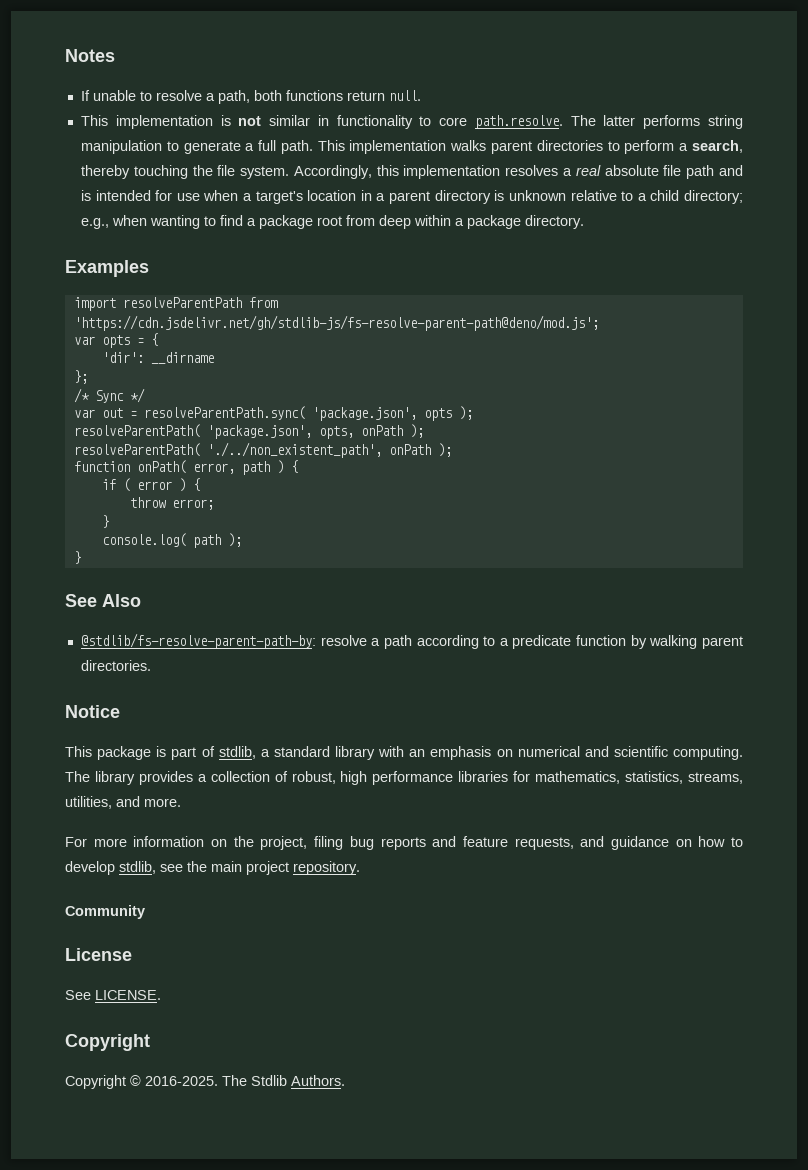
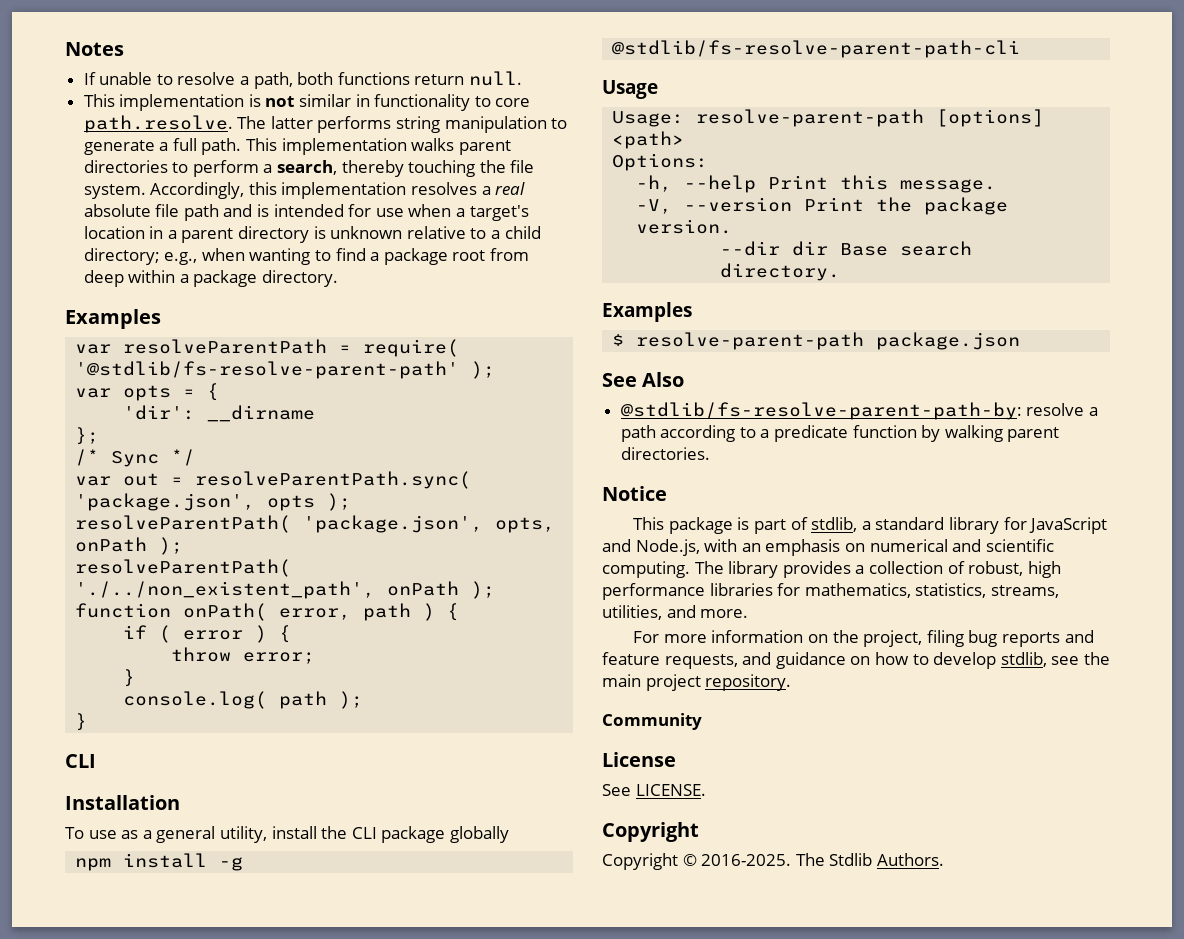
[73,297,278,311] [73,315,599,331] import resolveParentPath from 'https://cdn.jsdelivr.net/gh/stdlib-js/fs-resolve-parent-path@deno/mod.js'; -> [75,339,460,357] [75,361,496,379] var resolveParentPath = require( '@stdlib/fs-resolve-parent-path' );
(81, 557) none -> [65,754,96,768] [65,795,180,810] [65,826,509,843] [75,853,244,871] [612,40,1021,58] [602,80,658,99] [612,109,1045,127] [612,131,685,149] [612,153,709,171] [636,175,997,193] [636,197,1009,215] [636,219,733,234] [720,241,973,256] [720,263,841,281] [602,302,692,322] [612,332,1021,350] // CLI // Installation // To use as a general utility, install the CLI package globally // npm install -g @stdlib/fs-resolve-parent-path-cli // Usage // Usage: resolve-parent-path [options] <path> // Options: // -h, --help Print this message. // -V, --version Print the package version. // --dir dir Base search directory. // Examples // $ resolve-parent-path package.json
(375, 753) none -> [1003,517,1108,534] [602,539,700,556] for JavaScript and Node.js,

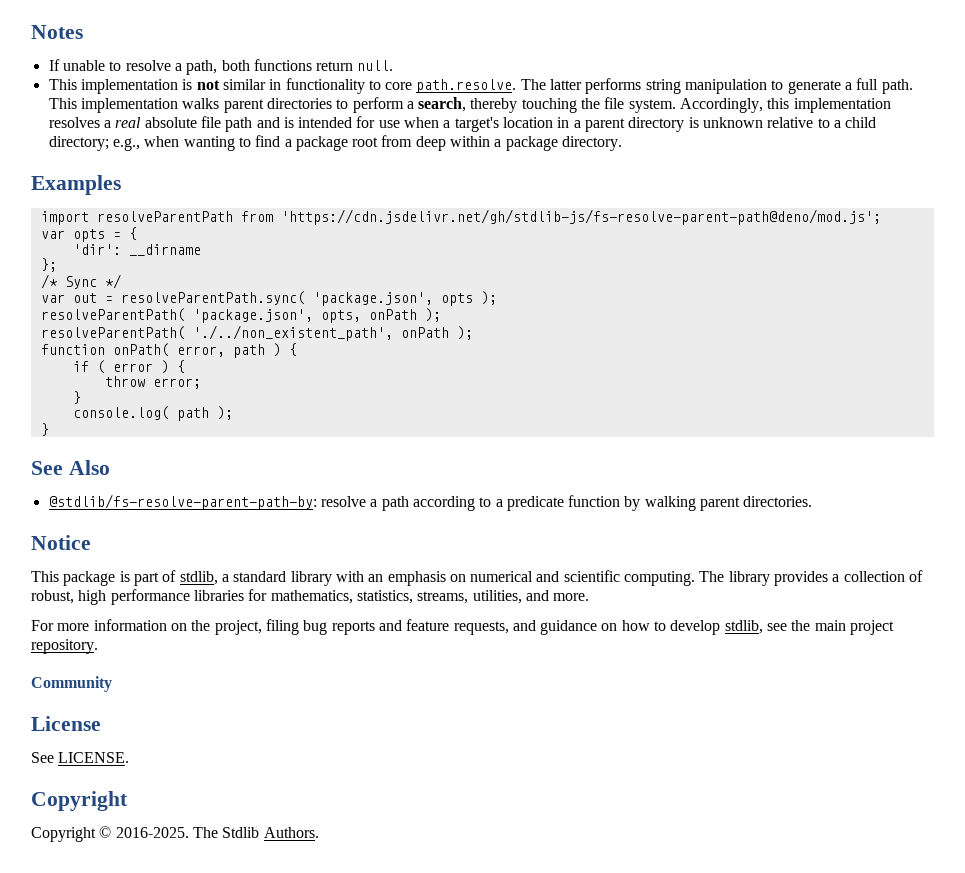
[75,339,460,357] [75,361,496,379] var resolveParentPath = require( '@stdlib/fs-resolve-parent-path' ); -> [40,209,881,225] import resolveParentPath from 'https://cdn.jsdelivr.net/gh/stdlib-js/fs-resolve-parent-path@deno/mod.js';
[65,754,96,768] [65,795,180,810] [65,826,509,843] [75,853,244,871] [612,40,1021,58] [602,80,658,99] [612,109,1045,127] [612,131,685,149] [612,153,709,171] [636,175,997,193] [636,197,1009,215] [636,219,733,234] [720,241,973,256] [720,263,841,281] [602,302,692,322] [612,332,1021,350] // CLI // Installation // To use as a general utility, install the CLI package globally // npm install -g @stdlib/fs-resolve-parent-path-cli // Usage // Usage: resolve-parent-path [options] <path> // Options: // -h, --help Print this message. // -V, --version Print the package version. // --dir dir Base search directory. // Examples // $ resolve-parent-path package.json -> (49, 429) none
[1003,517,1108,534] [602,539,700,556] for JavaScript and Node.js, -> (332, 578) none

